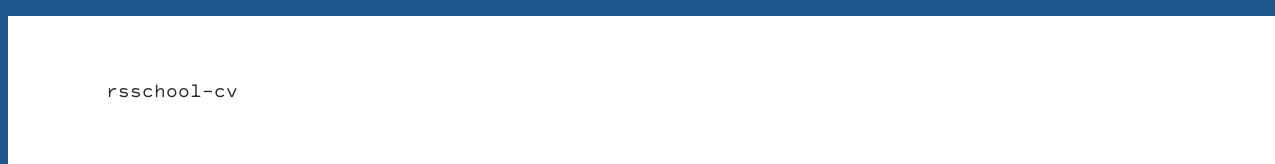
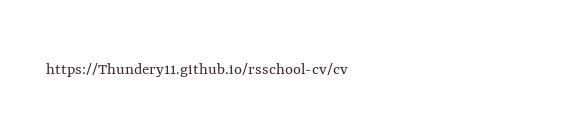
[106,84,238,98] rsschool-cv -> [46,63,348,77] https://Thundery11.github.io/rsschool-cv/cv

